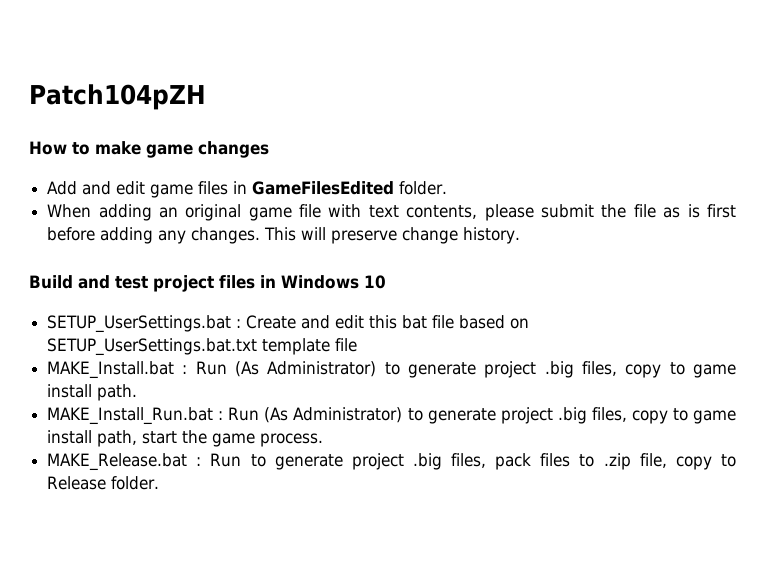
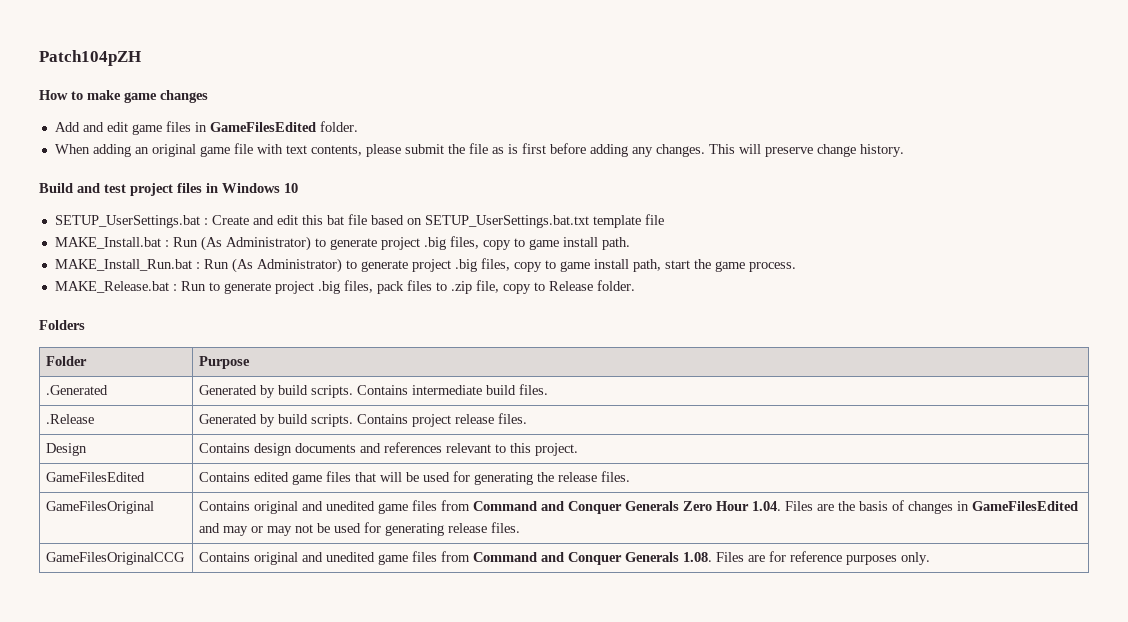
(160, 483) none -> [39,320,85,330] [46,356,88,366] [199,356,251,369] [46,385,109,395] [199,384,549,398] [46,414,95,424] [199,413,528,427] [46,443,88,456] [199,442,579,456] [46,472,146,482] [199,471,631,485] [46,501,155,514] [199,500,1079,514] [199,522,521,536] [46,552,186,565] [199,551,931,565] // Folders // Folder | Purpose // .Generated | Generated by build scripts. Contains intermediate build files. // .Release | Generated by build scripts. Contains project release files. // Design | Contains design documents and references relevant to this project. // GameFilesEdited | Contains edited game files that will be used for generating the release files. // GameFilesOriginal | Contains original and unedited game files from Command and Conquer Generals Zero Hour 1.04. Files are the basis of changes in GameFilesEdited and may or may not be used for generating release files. // GameFilesOriginalCCG | Contains original and unedited game files from Command and Conquer Generals 1.08. Files are for reference purposes only.

